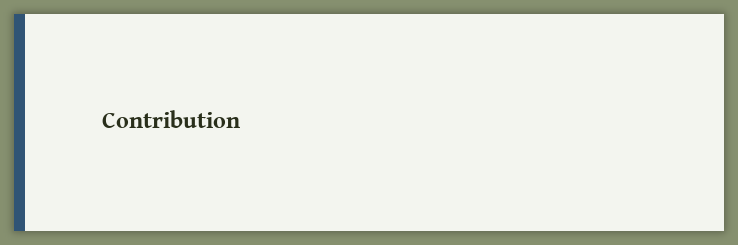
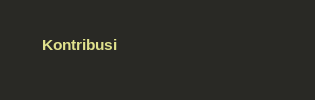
[102,110,240,128] Contribution -> [42,39,117,50] Kontribusi

